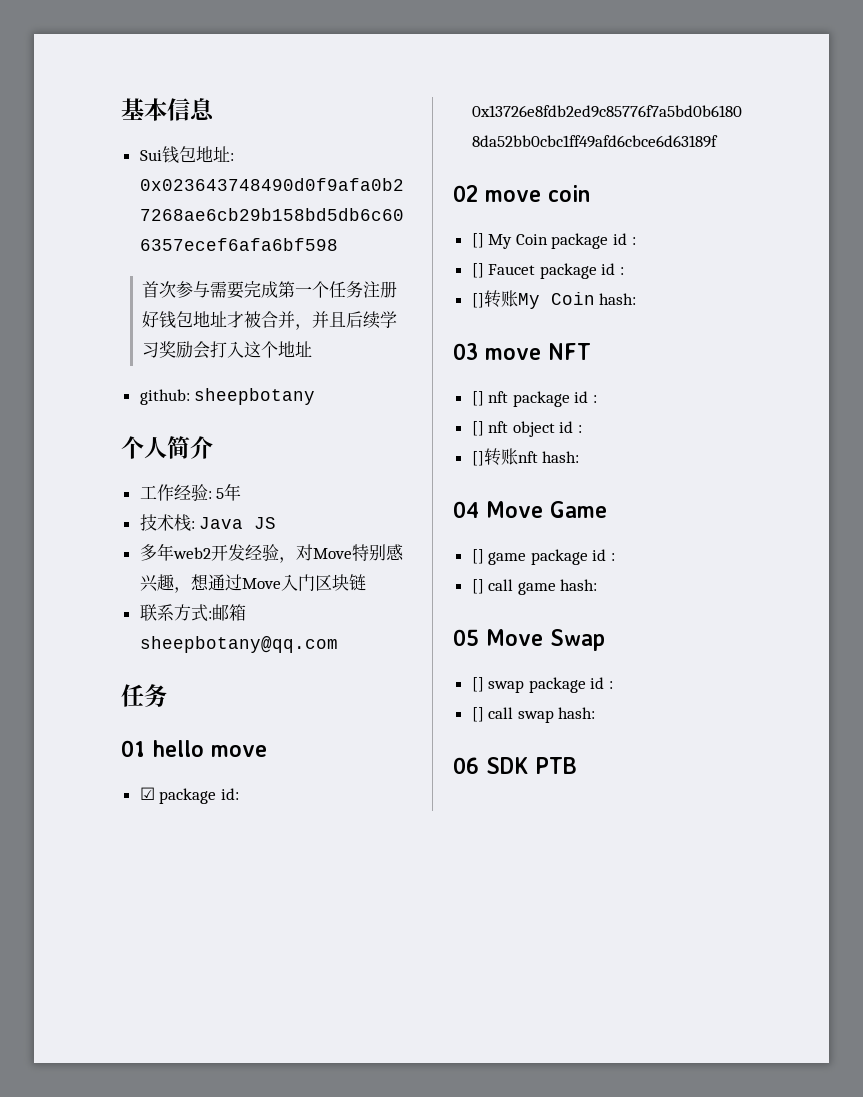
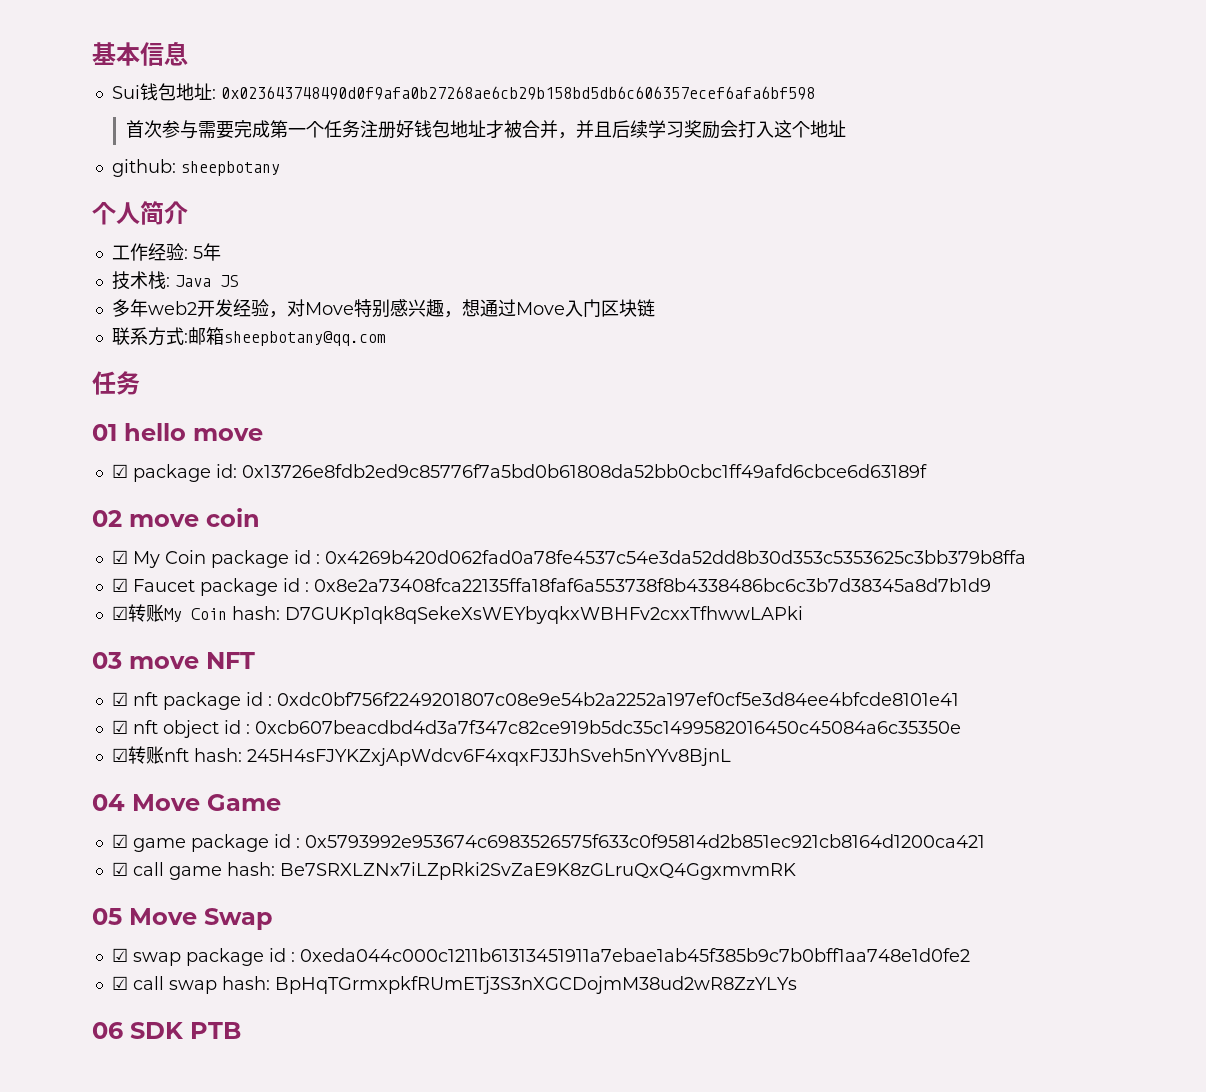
[471,233,484,248] [] -> [111,550,128,564] ☑
[471,263,484,278] // [] -> [324,550,1026,564] [111,578,128,592] 0x4269b420d062fad0a78fe4537c54e3da52dd8b30d353c5353625c3bb379b8ffa // ☑
[471,293,484,308] // [] -> [313,578,991,592] [111,606,128,620] 0x8e2a73408fca22135ffa18faf6a553738f8b4338486bc6c3b7d38345a8d7b1d9 // ☑
(637, 299) none -> [284,606,803,624] D7GUKp1qk8qSekeXsWEYbyqkxWBHFv2cxxTfhwwLAPki
[471,391,484,406] [] -> [111,692,128,706] ☑
[471,421,484,436] // [] -> [276,692,959,706] [111,720,128,734] 0xdc0bf756f2249201807c08e9e54b2a2252a197ef0cf5e3d84ee4bfcde8101e41 // ☑
[471,451,484,466] // [] -> [254,720,961,734] [111,748,128,762] 0xcb607beacdbd4d3a7f347c82ce919b5dc35c1499582016450c45084a6c35350e // ☑
(580, 457) none -> [246,748,731,766] 245H4sFJYKZxjApWdcv6F4xqxFJ3JhSveh5nYYv8BjnL
[471,549,484,564] [] -> [111,834,128,848] ☑
[471,579,484,594] // [] -> [304,834,985,848] [111,862,128,876] 0x5793992e953674c6983526575f633c0f95814d2b851ec921cb8164d1200ca421 // ☑
(598, 585) none -> [279,862,796,880] Be7SRXLZNx7iLZpRki2SvZaE9K8zGLruQxQ4GgxmvmRK
[471,677,484,692] [] -> [111,948,128,962] ☑
[471,707,484,722] // [] -> [299,948,970,962] [111,976,128,990] 0xeda044c000c1211b61313451911a7ebae1ab45f385b9c7b0bff1aa748e1d0fe2 // ☑
(596, 713) none -> [274,976,797,994] BpHqTGrmxpkfRUmETj3S3nXGCDojmM38ud2wR8ZzYLYs

